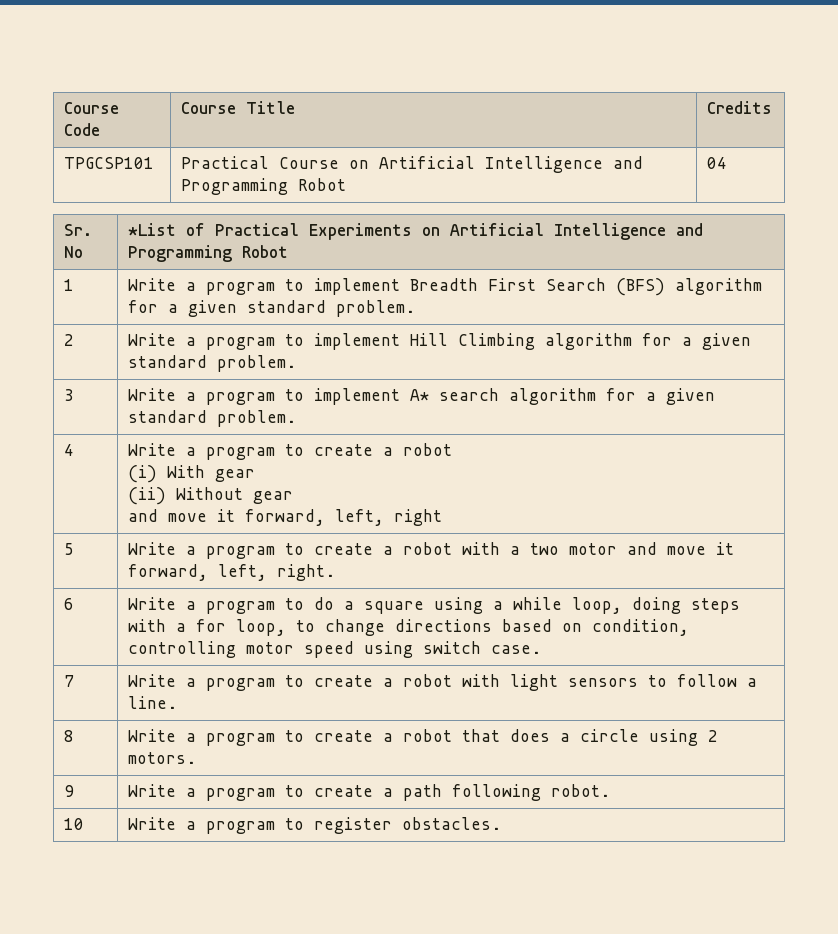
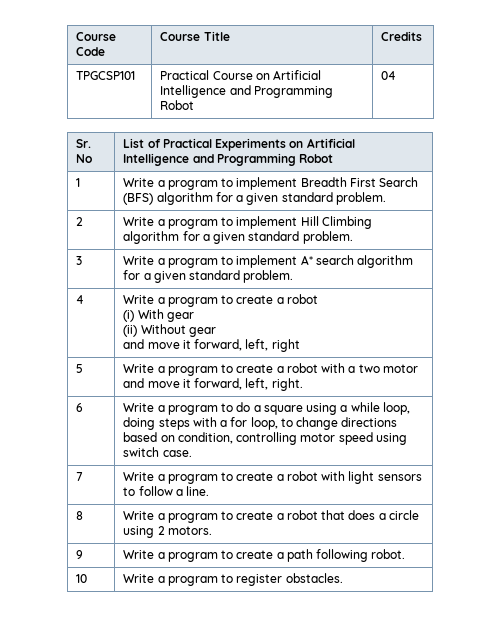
[127,223,176,236] *List -> [123,138,145,148] List

